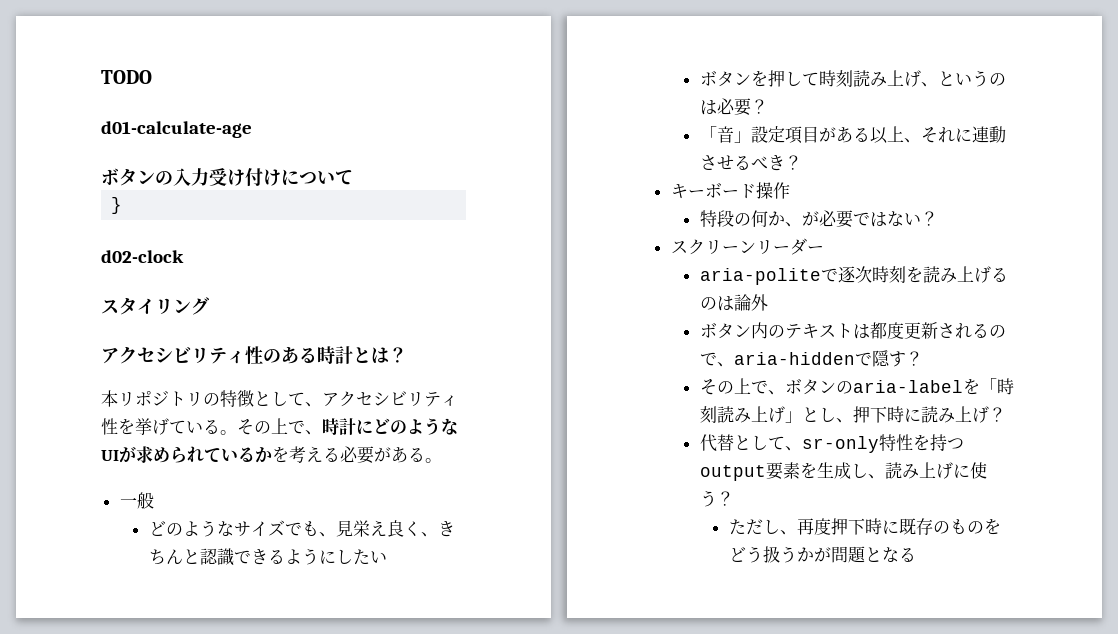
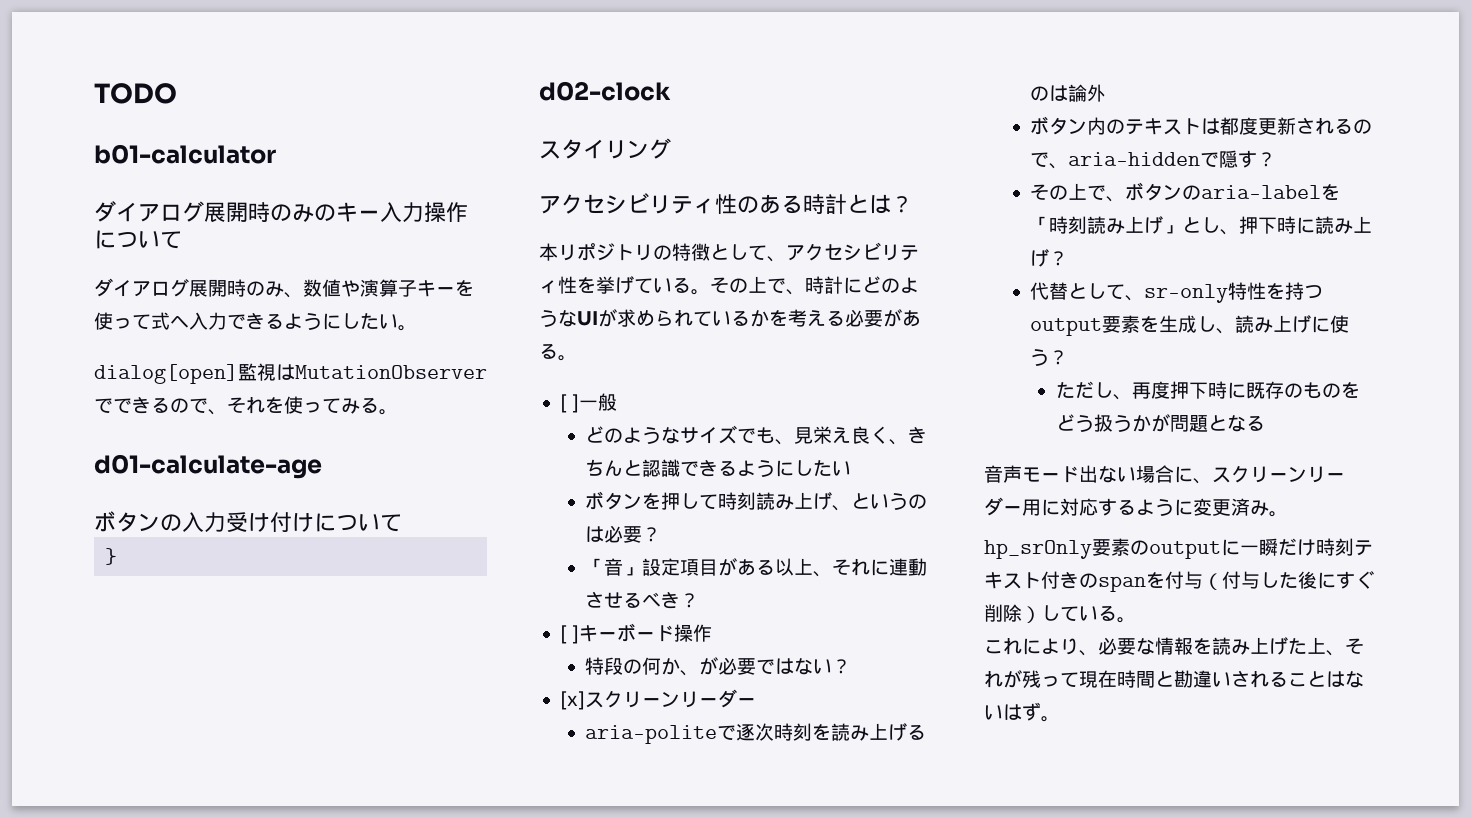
(152, 77) none -> [94,144,276,164] [94,201,468,223] [94,230,182,249] [94,278,474,298] [94,312,417,331] [94,363,487,384] [94,396,398,415] // b01-calculator // ダイアログ展開時のみのキー入力操作について // ダイアログ展開時のみ、数値や演算子キーを使って式へ入力できるようにしたい。 // dialog[open]監視はMutationObserverでできるので、それを使ってみる。
(442, 460) none -> [559,394,580,413] [ ]
(802, 162) none -> [559,625,580,644] [ ]
(938, 218) none -> [559,691,585,710] [x]
(916, 554) none -> [984,465,1345,484] [984,497,1288,517] [984,538,1373,559] [984,571,1374,592] [984,604,1136,623] [984,637,1364,656] [984,670,1364,688] [984,702,1060,722] // 音声モード出ない場合に、スクリーンリーダー用に対応するように変更済み。 // hp_srOnly要素のoutputに一瞬だけ時刻テキスト付きのspanを付与（付与した後にすぐ削除）している。 // これにより、必要な情報を読み上げた上、それが残って現在時間と勘違いされることはないはず。

